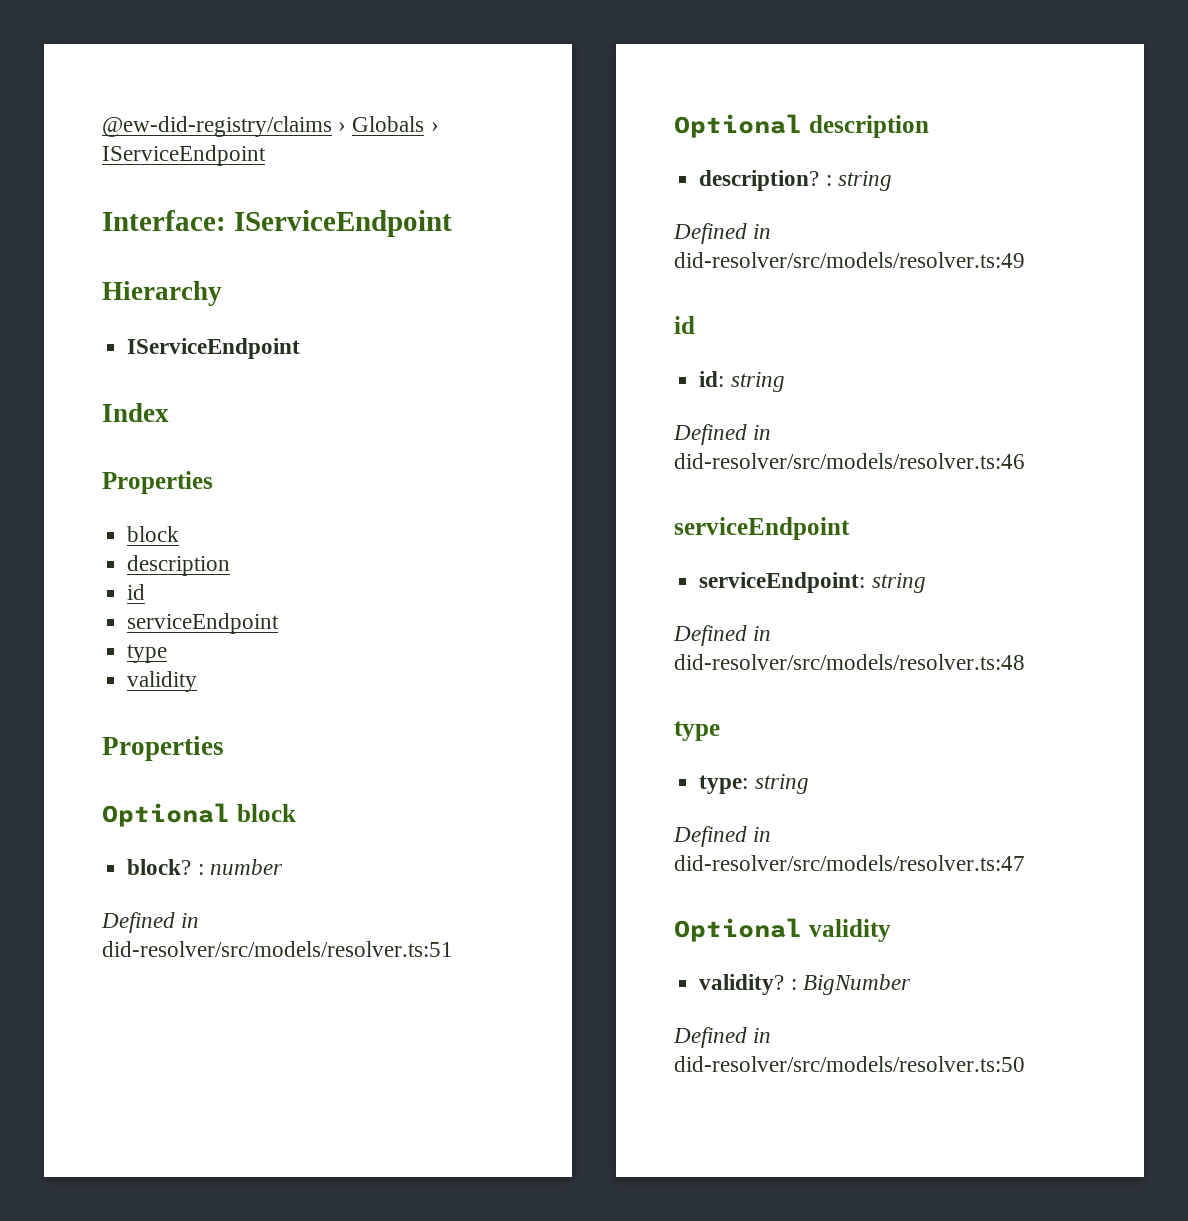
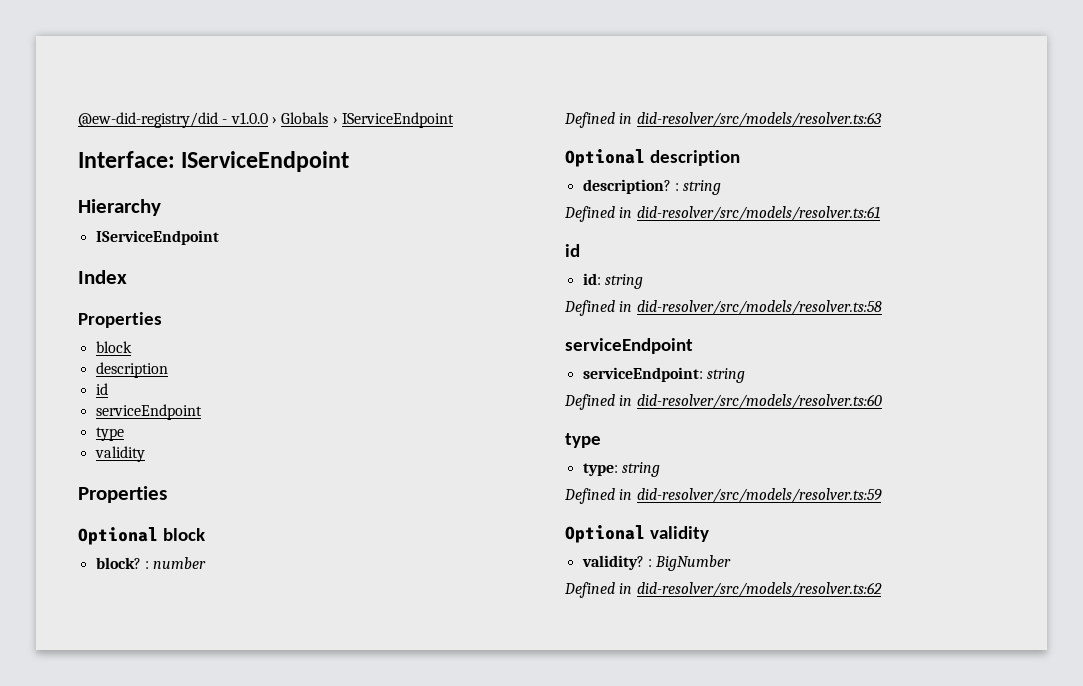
[102,116,332,137] @ew-did-registry/claims -> [78,112,268,128] @ew-did-registry/did - v1.0.0
[102,941,453,957] did-resolver/src/models/resolver.ts:51 -> [636,112,882,127] did-resolver/src/models/resolver.ts:63
[674,252,1025,268] did-resolver/src/models/resolver.ts:49 -> [636,206,880,221] did-resolver/src/models/resolver.ts:61
[674,453,1025,469] did-resolver/src/models/resolver.ts:46 -> [636,300,882,315] did-resolver/src/models/resolver.ts:58
[674,654,1025,670] did-resolver/src/models/resolver.ts:48 -> [636,394,882,409] did-resolver/src/models/resolver.ts:60
[674,855,1025,871] did-resolver/src/models/resolver.ts:47 -> [636,488,882,503] did-resolver/src/models/resolver.ts:59
[674,1056,1025,1072] did-resolver/src/models/resolver.ts:50 -> [636,582,882,597] did-resolver/src/models/resolver.ts:62

